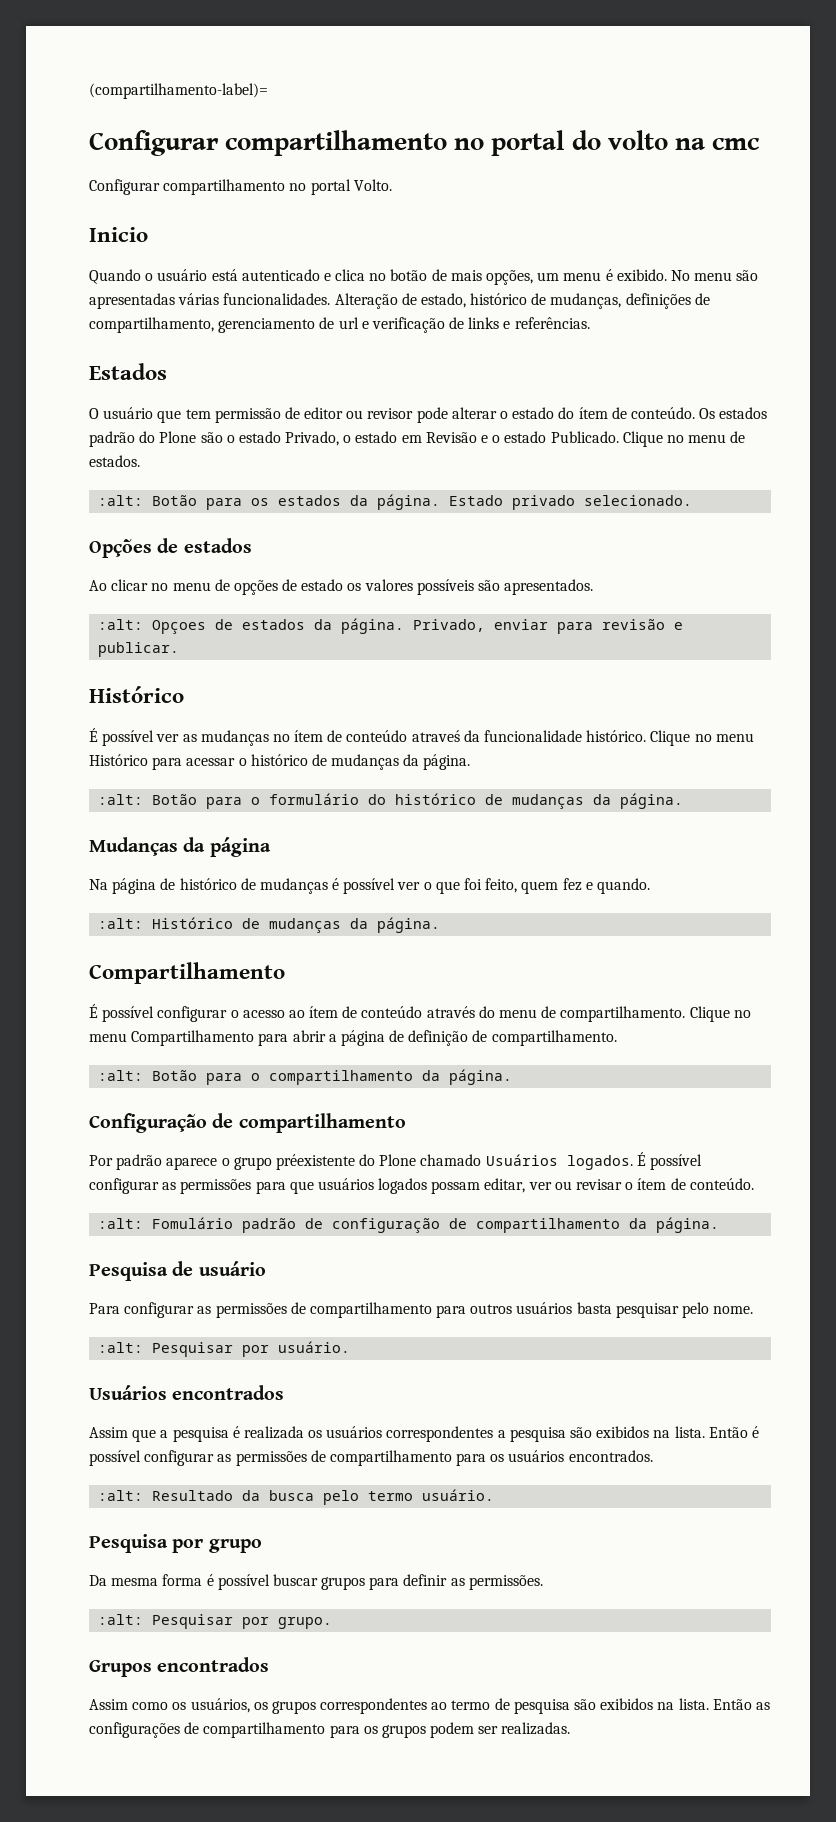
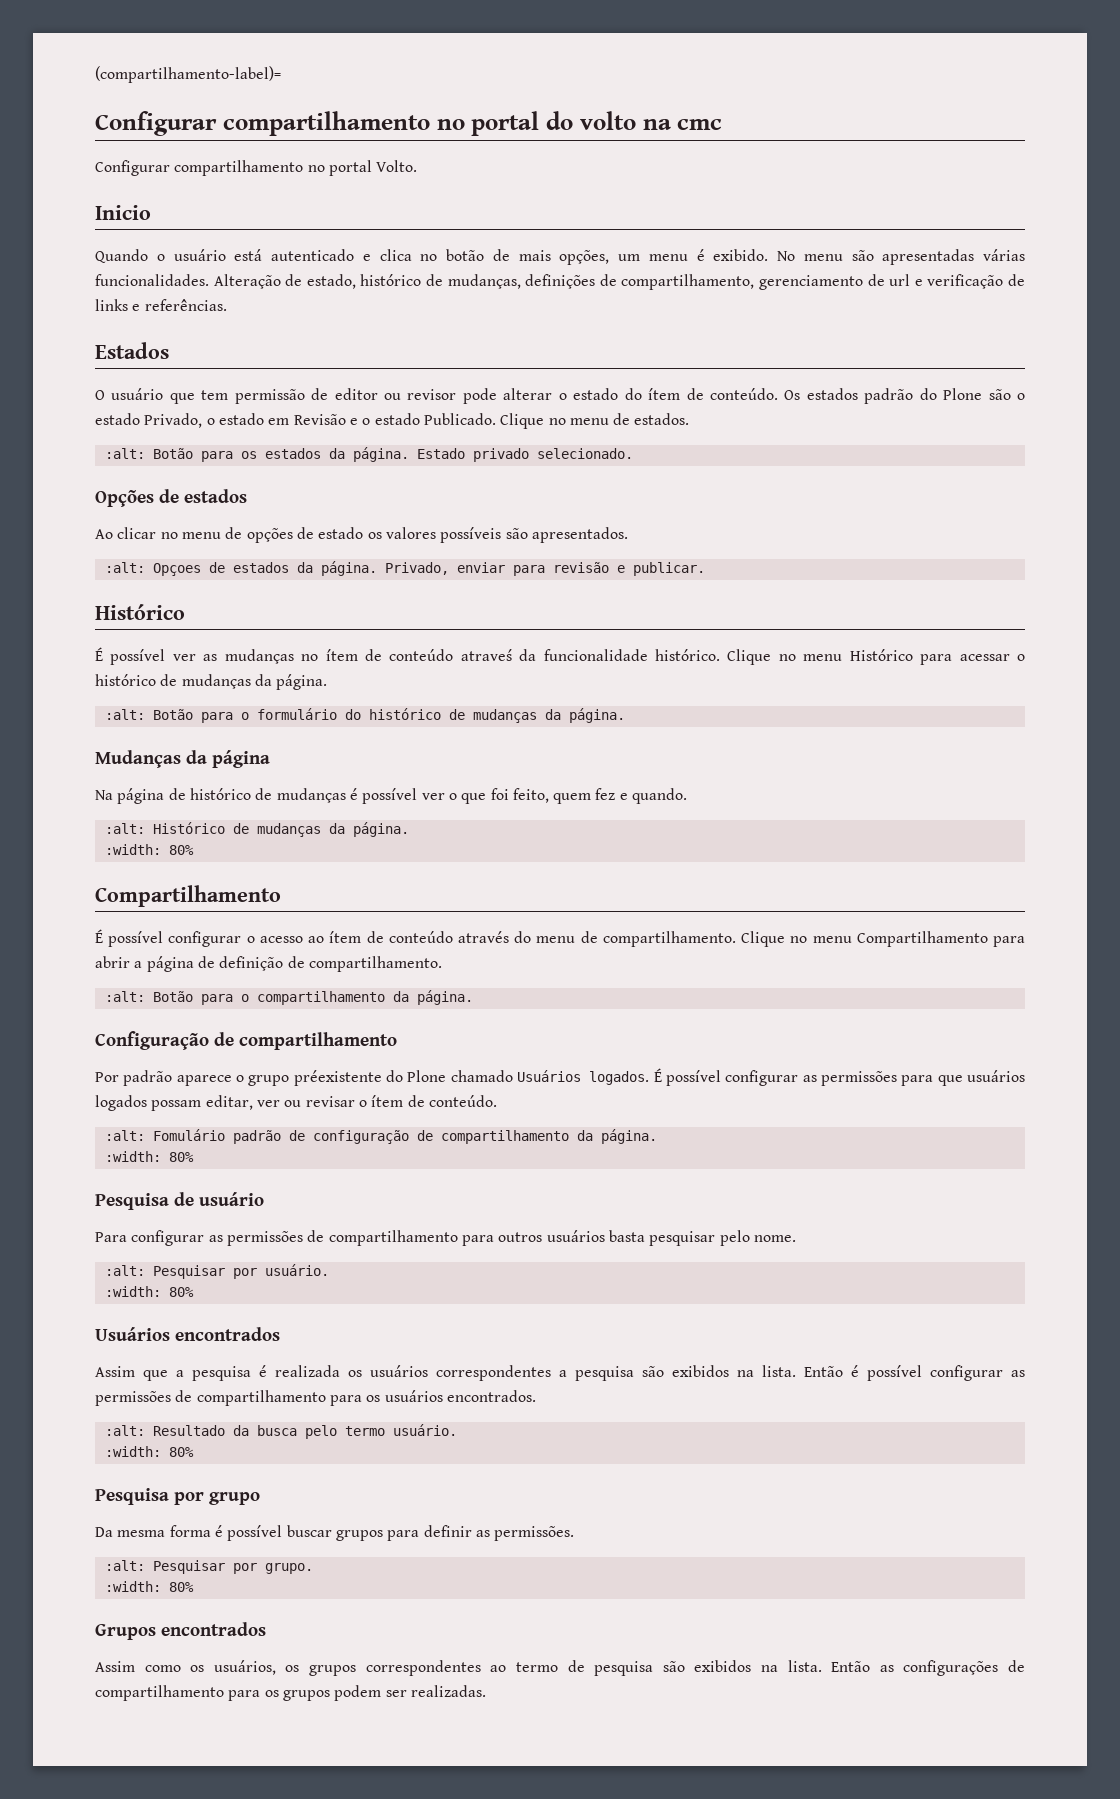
(441, 925) none -> [104,844,194,855] // :width: 80%
(720, 1225) none -> [104,1151,194,1162] // :width: 80%
(351, 1347) none -> [104,1286,194,1297] // :width: 80%
(495, 1495) none -> [104,1446,194,1457] // :width: 80%
(333, 1623) none -> [104,1581,194,1592] // :width: 80%

